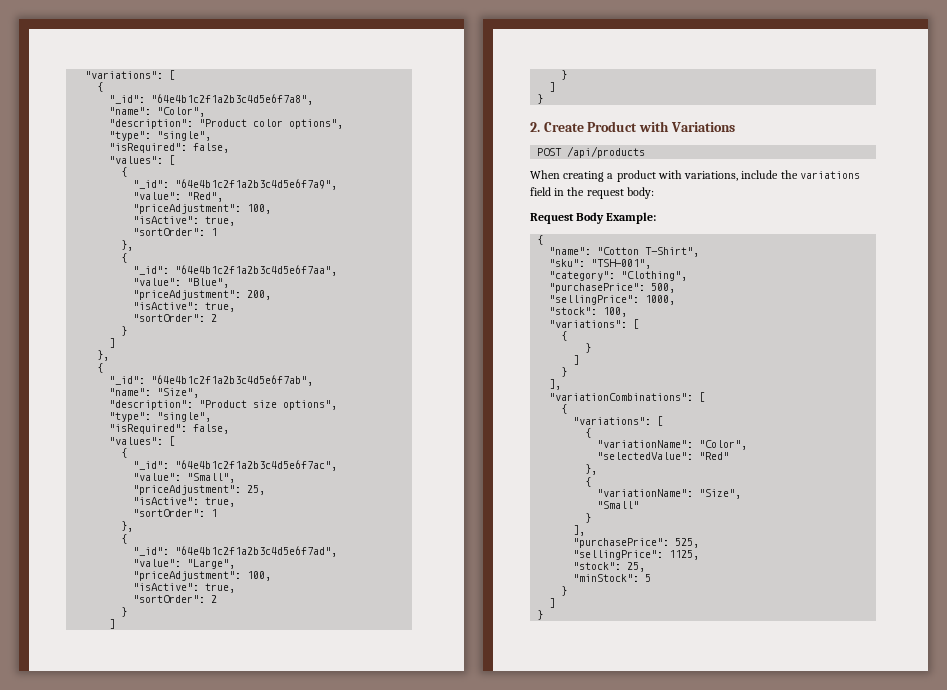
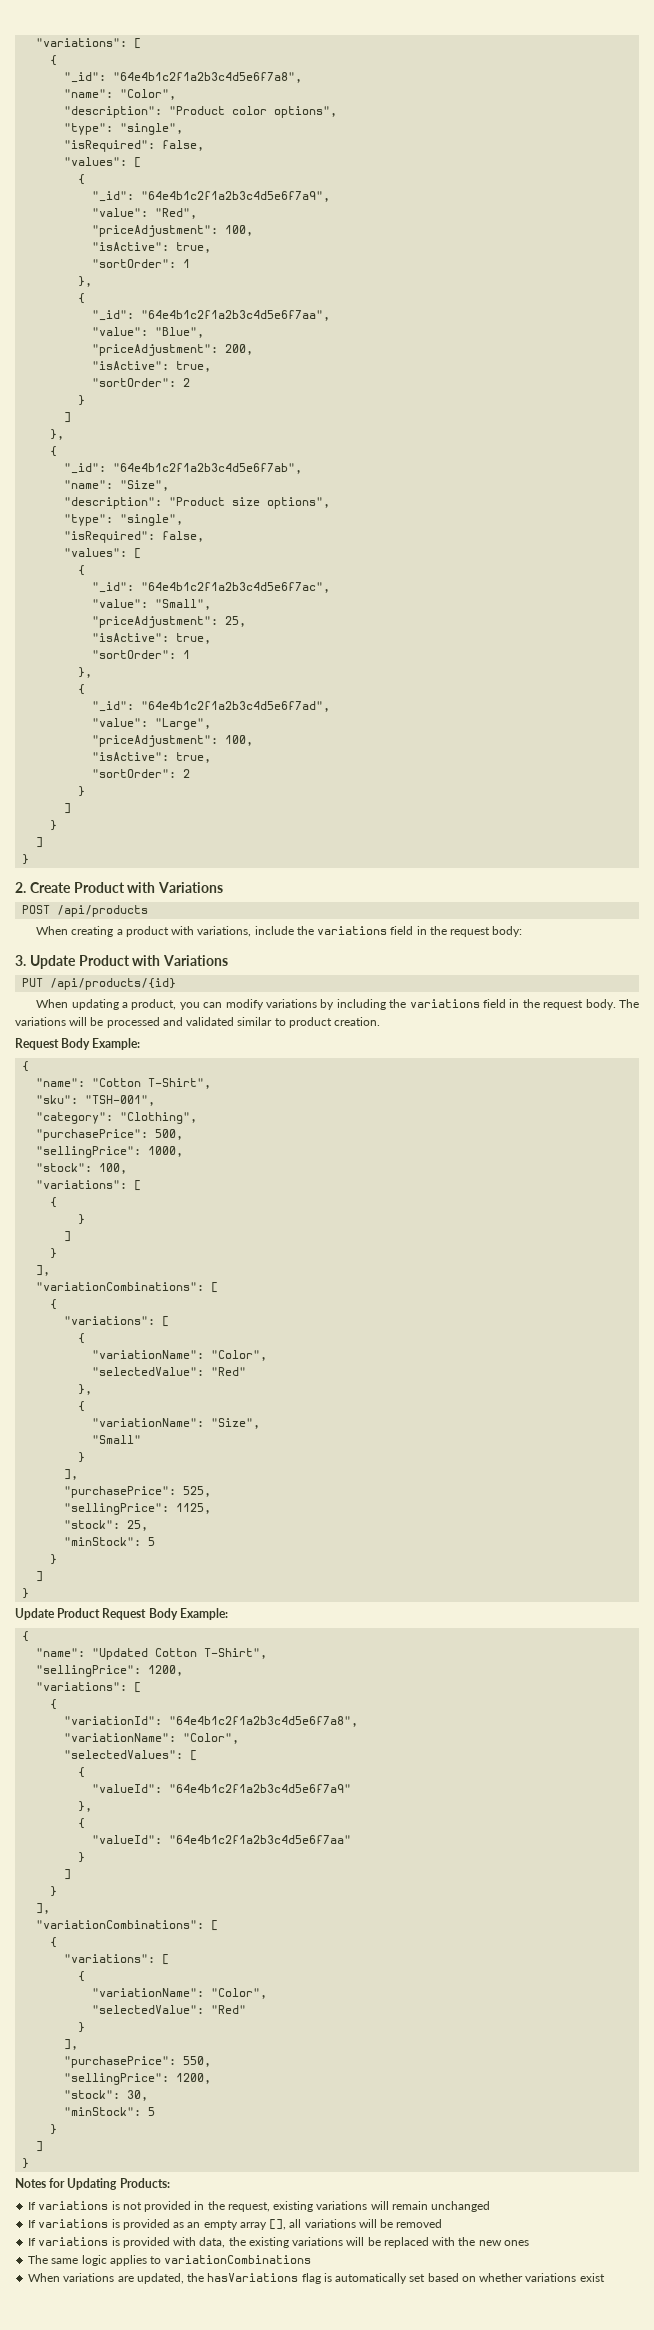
(654, 193) none -> [15,955,229,969] [22,978,177,990] [36,999,640,1010] [15,1017,381,1028] // 3. Update Product with Variations // PUT /api/products/{id} // When updating a product, you can modify variations by including the variations field in the request body. The variations will be processed and validated similar to product creation.
(544, 615) none -> [15,1608,228,1620] [22,1631,30,1642] [36,1648,268,1660] [36,1665,184,1677] [36,1682,142,1693] [50,1699,58,1710] [64,1716,359,1727] [64,1733,240,1744] [64,1750,198,1761] [78,1767,86,1778] [92,1784,352,1793] [78,1801,93,1812] [78,1818,86,1829] [92,1835,352,1844] [78,1852,86,1863] [64,1869,72,1880] [50,1886,58,1897] [36,1903,51,1914] [36,1920,219,1931] [50,1937,58,1948] [64,1954,170,1965] [78,1971,86,1982] [92,1988,268,1999] [92,2005,247,2014] [78,2022,86,2033] [64,2039,79,2050] [64,2056,212,2068] [64,2073,212,2085] [64,2090,149,2101] [64,2107,156,2116] [50,2124,58,2135] [36,2141,44,2152] [22,2158,30,2169] [15,2178,170,2190] [28,2201,491,2212] [28,2219,443,2230] [28,2237,529,2248] [28,2255,312,2266] [28,2273,605,2284] // Update Product Request Body Example: // { // "name": "Updated Cotton T-Shirt", // "sellingPrice": 1200, // "variations": [ // { // "variationId": "64e4b1c2f1a2b3c4d5e6f7a8", // "variationName": "Color", // "selectedValues": [ // { // "valueId": "64e4b1c2f1a2b3c4d5e6f7a9" // }, // { // "valueId": "64e4b1c2f1a2b3c4d5e6f7aa" // } // ] // } // ], // "variationCombinations": [ // { // "variations": [ // { // "variationName": "Color", // "selectedValue": "Red" // } // ], // "purchasePrice": 550, // "sellingPrice": 1200, // "stock": 30, // "minStock": 5 // } // ] // } // Notes for Updating Products: // If variations is not provided in the request, existing variations will remain unchanged // If variations is provided as an empty array [], all variations will be removed // If variations is provided with data, the existing variations will be replaced with the new ones // The same logic applies to variationCombinations // When variations are updated, the hasVariations flag is automatically set based on whether variations exist

